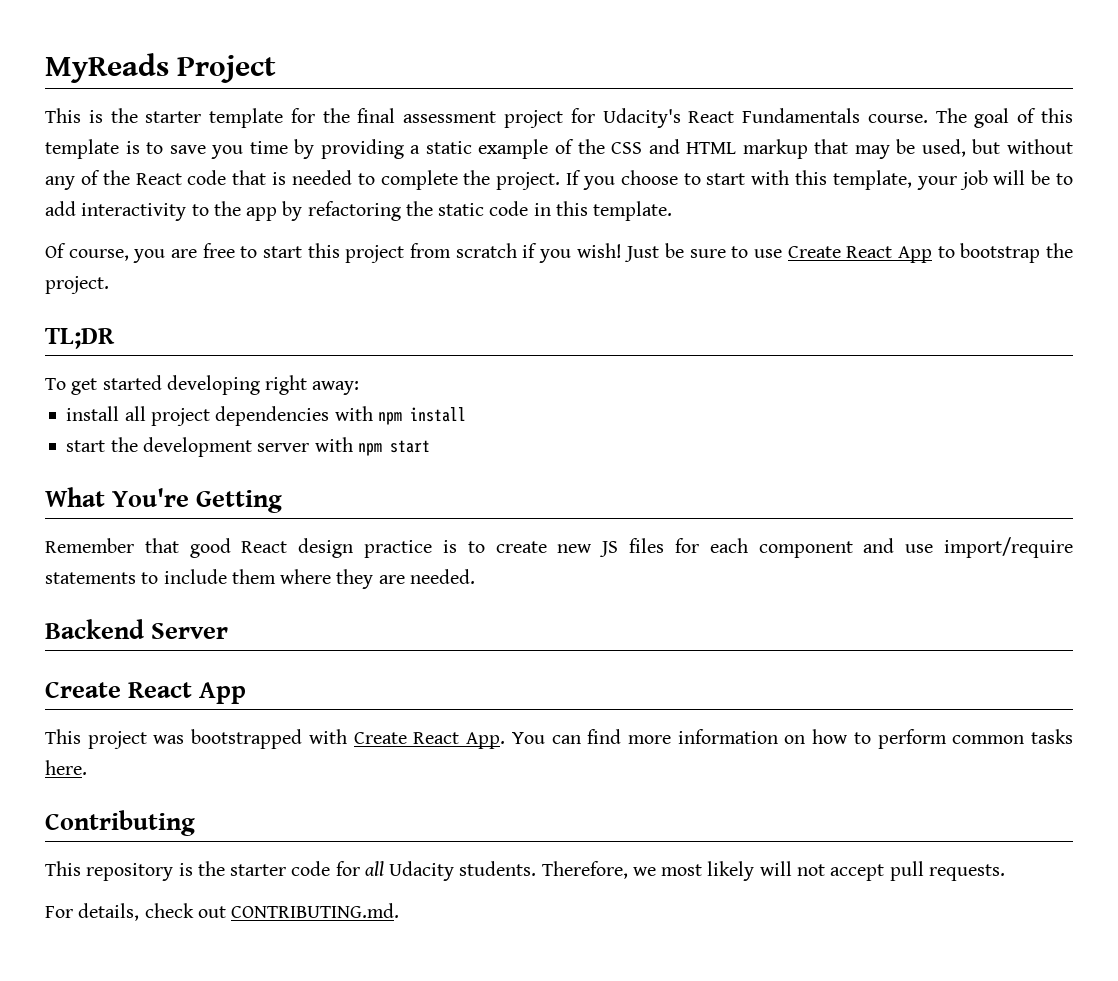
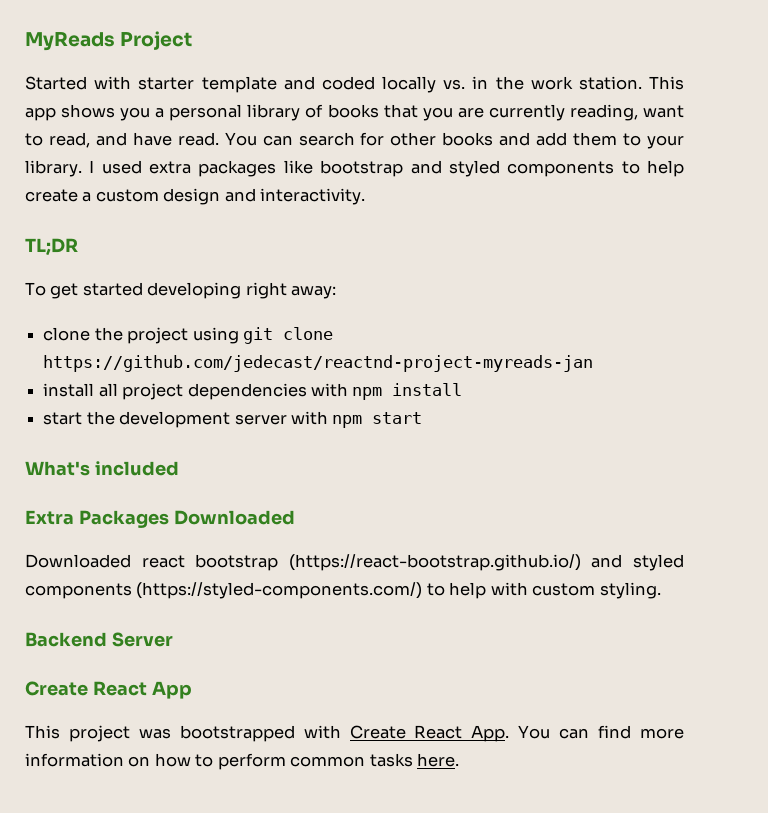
[45,108,1074,128] [45,139,1073,159] [45,170,1074,190] [45,201,673,221] [45,243,1073,263] [45,276,109,294] This is the starter template for the final assessment project for Udacity's React Fundamentals course. The goal of this template is to save you time by providing a static example of the CSS and HTML markup that may be used, but without any of the React code that is needed to complete the project. If you choose to start with this template, your job will be to add interactivity to the app by refactoring the static code in this template. // Of course, you are free to start this project from scratch if you wish! Just be sure to use Create React App to bootstrap the project. -> [25,76,684,93] [25,104,685,121] [25,132,685,149] [25,160,684,177] [25,188,366,205] Started with starter template and coded locally vs. in the work station. This app shows you a personal library of books that you are currently reading, want to read, and have read. You can search for other books and add them to your library. I used extra packages like bootstrap and styled components to help create a custom design and interactivity.
(360, 388) none -> [43,327,333,344] [43,355,594,372] // clone the project using git clone https://github.com/jedecast/reactnd-project-myreads-jan
[45,487,283,513] [45,537,1074,558] [45,569,475,589] What You're Getting // Remember that good React design practice is to create new JS files for each component and use import/require statements to include them where they are needed. -> [25,461,179,476] [25,510,295,528] [25,554,684,571] [25,582,661,599] What's included // Extra Packages Downloaded // Downloaded react bootstrap (https://react-bootstrap.github.io/) and styled components (https://styled-components.com/) to help with custom styling.
[45,810,195,836] [45,861,1005,881] [45,903,400,921] // Contributing // This repository is the starter code for all Udacity students. Therefore, we most likely will not accept pull requests. // For details, check out CONTRIBUTING.md. -> (460, 760) none

